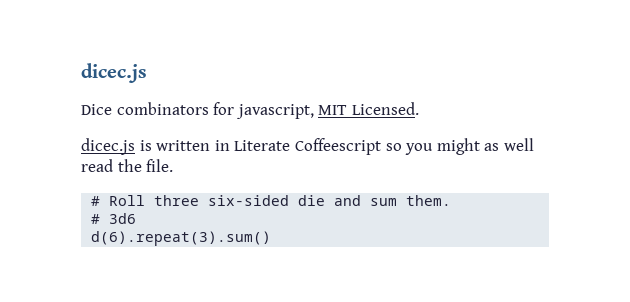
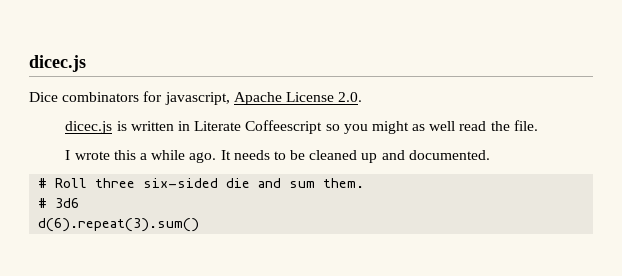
[318,102,419,115] MIT Licensed. -> [233,92,363,105] Apache License 2.0.
(174, 165) none -> [65,150,490,163] // I wrote this a while ago. It needs to be cleaned up and documented.

